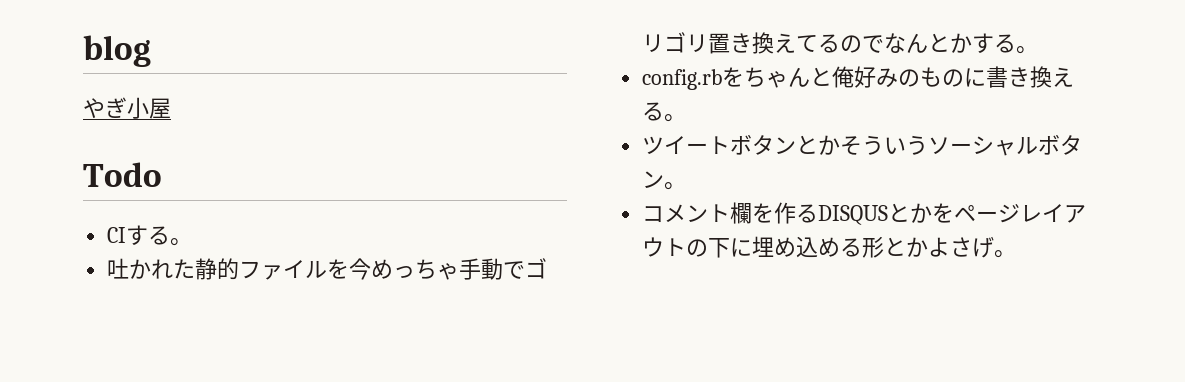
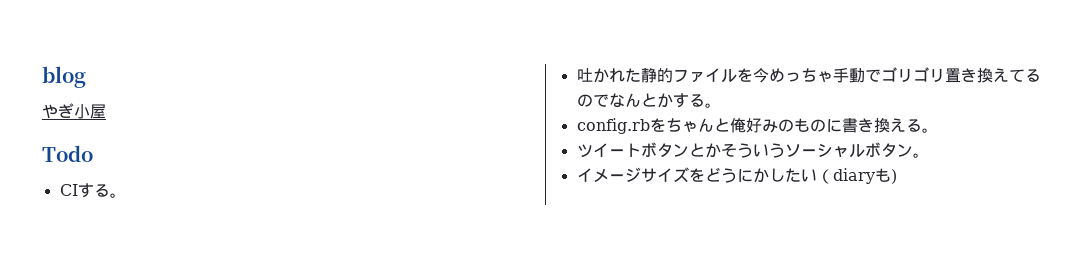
[642,202,1087,225] [642,236,1017,258] コメント欄を作るDISQUSとかをページレイアウトの下に埋め込める形とかよさげ。 -> [576,167,897,184] イメージサイズをどうにかしたい（diaryも)

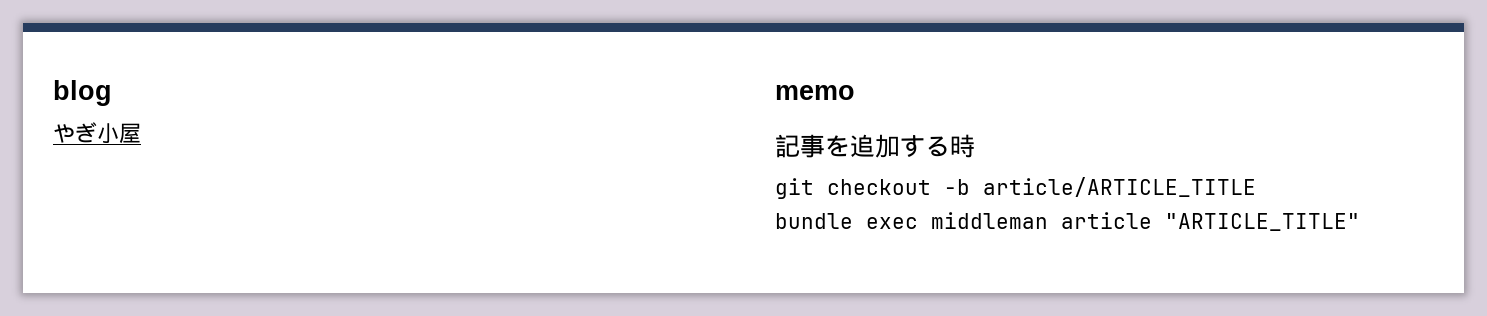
[42,145,93,162] [59,183,126,198] [576,67,1041,83] [576,93,721,108] [576,118,938,134] [576,142,929,158] [576,167,897,184] Todo // CIする。 // 吐かれた静的ファイルを今めっちゃ手動でゴリゴリ置き換えてるのでなんとかする。 // config.rbをちゃんと俺好みのものに書き換える。 // ツイートボタンとかそういうソーシャルボタン。 // イメージサイズをどうにかしたい（diaryも) -> [775,85,855,100] [775,134,975,158] [775,177,1256,199] [775,212,1360,231] memo // 記事を追加する時 // git checkout -b article/ARTICLE_TITLE // bundle exec middleman article "ARTICLE_TITLE"

